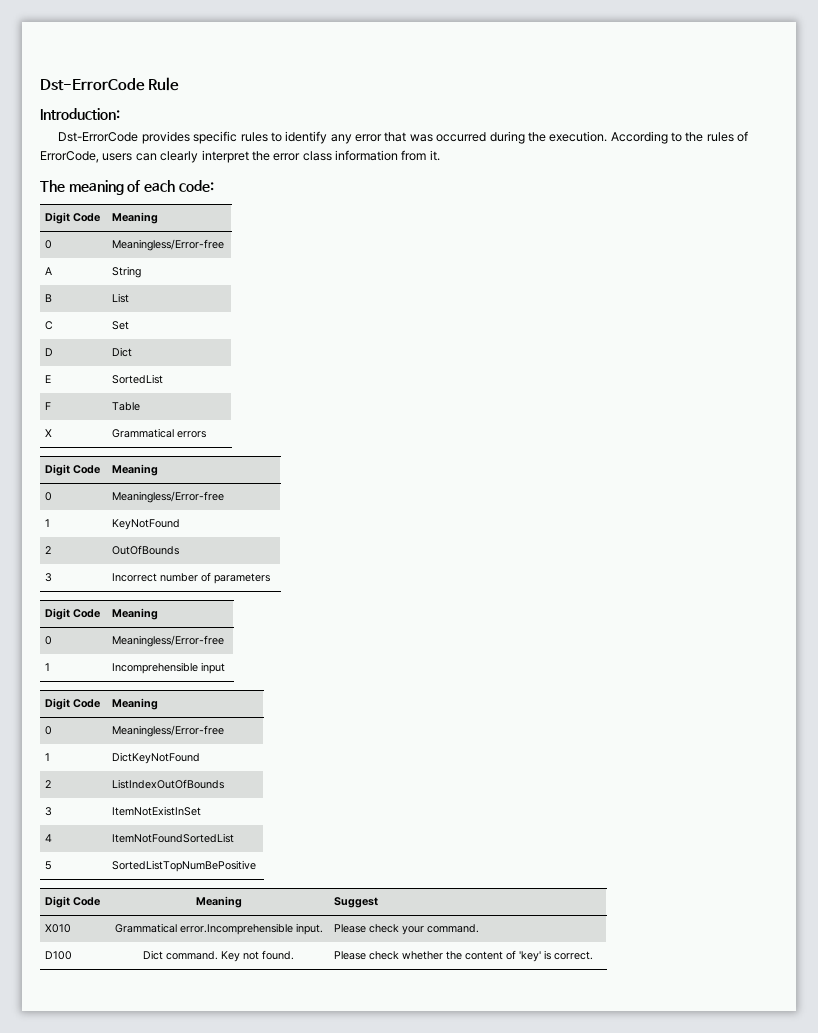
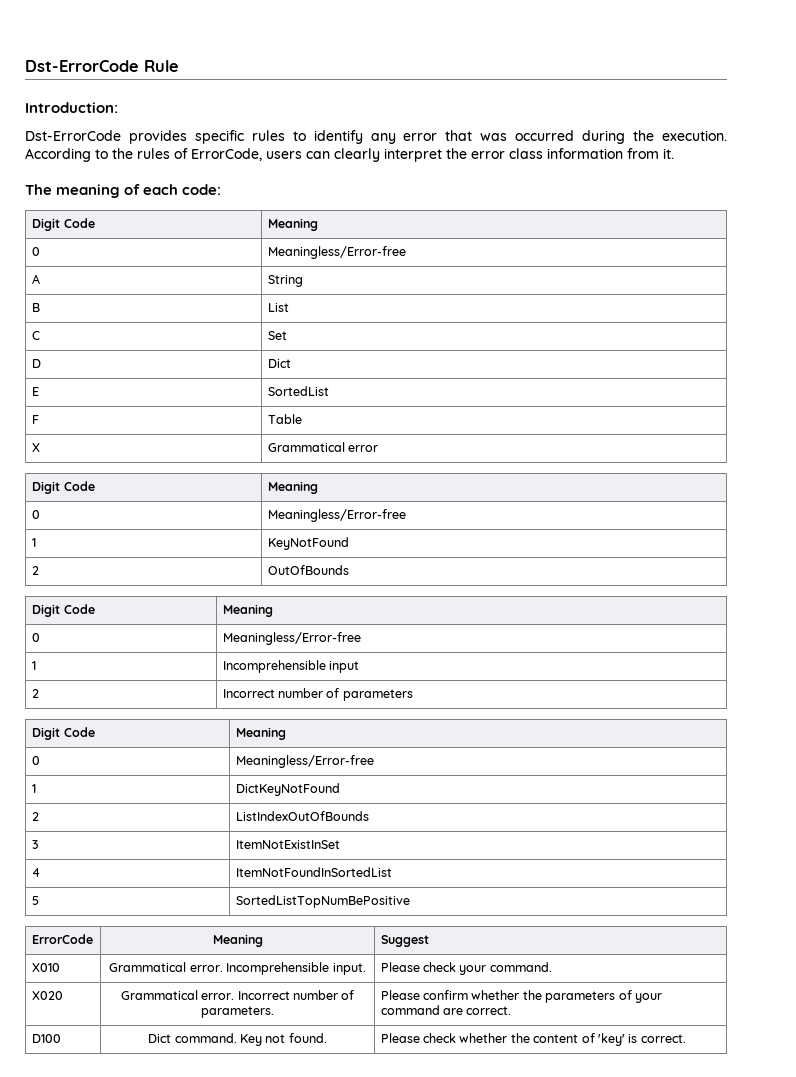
[177,431,207,438] errors -> [348,445,379,452] error
[45,573,53,582] [112,572,271,584] // 3 | Incorrect number of parameters -> (349, 570) none
(226, 668) none -> [31,689,39,698] [222,688,413,701] // 2 | Incorrect number of parameters
[112,833,235,843] ItemNotFoundSortedList -> [235,867,392,877] ItemNotFoundInSortedList
[45,896,101,908] Digit Code -> [31,934,93,944] ErrorCode
[179,923,293,935] error.Incomprehensible -> [189,962,330,975] error. Incomprehensible
(480, 928) none -> [31,991,63,1000] [120,990,355,1000] [201,1006,274,1018] [380,990,662,1003] [380,1005,512,1015] // X020 | Grammatical error. Incorrect number of parameters. | Please confirm whether the parameters of your command are correct.

